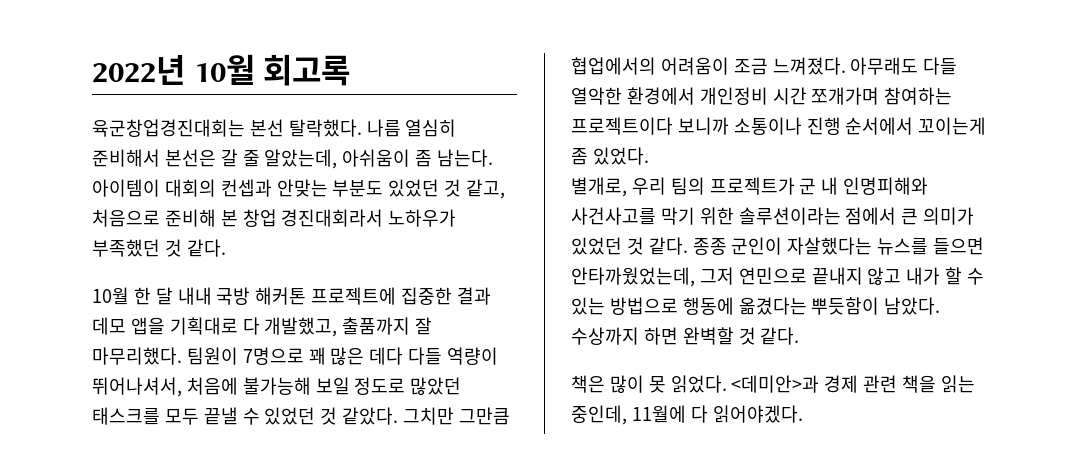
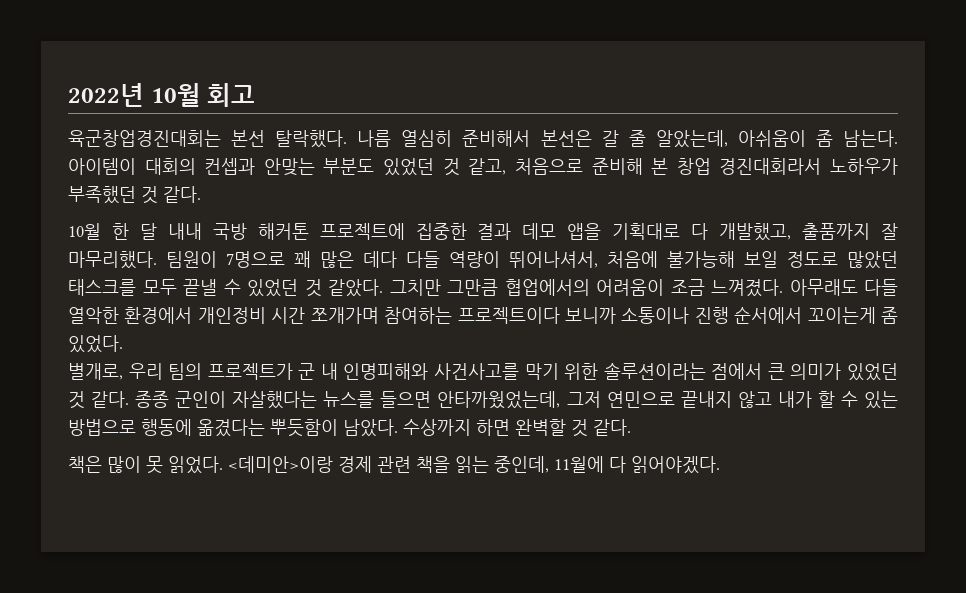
[263,54,351,86] 회고록 -> [207,83,256,107] 회고
[731,375,820,393] <데미안>과 -> [228,456,333,473] <데미안>이랑

